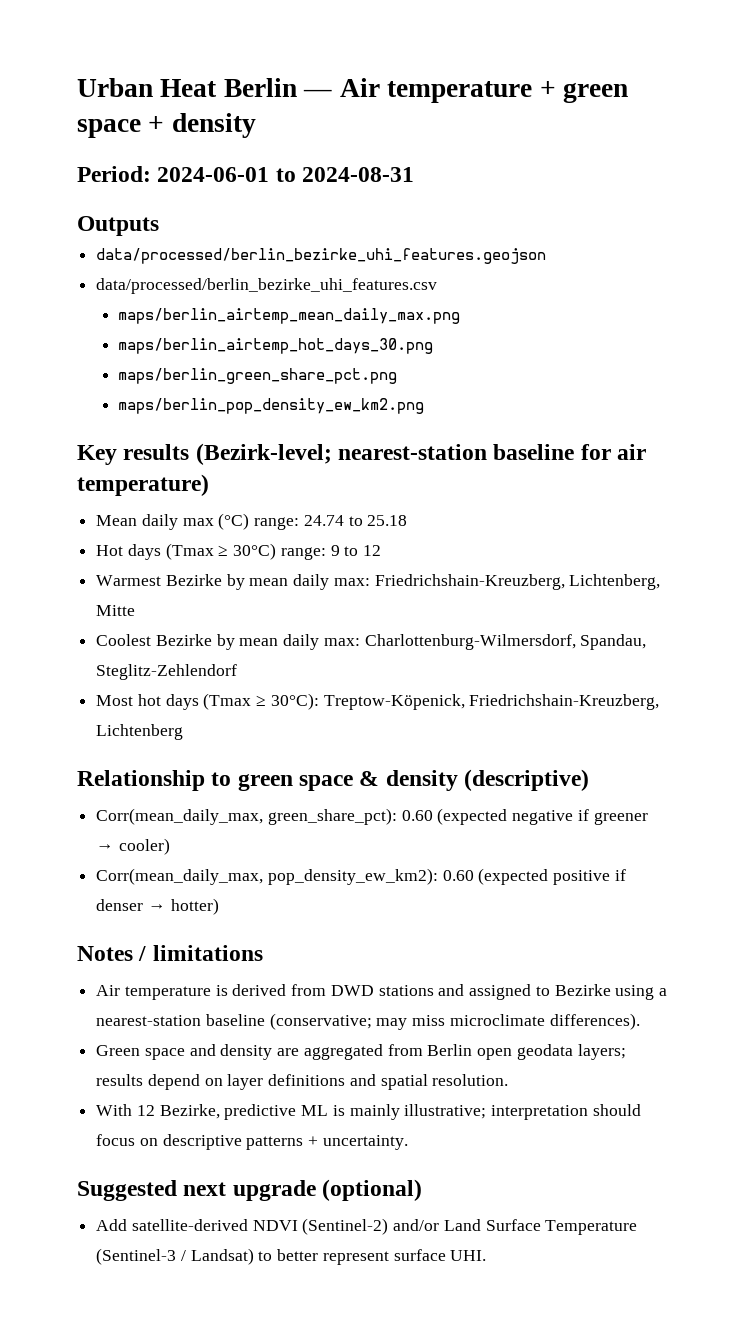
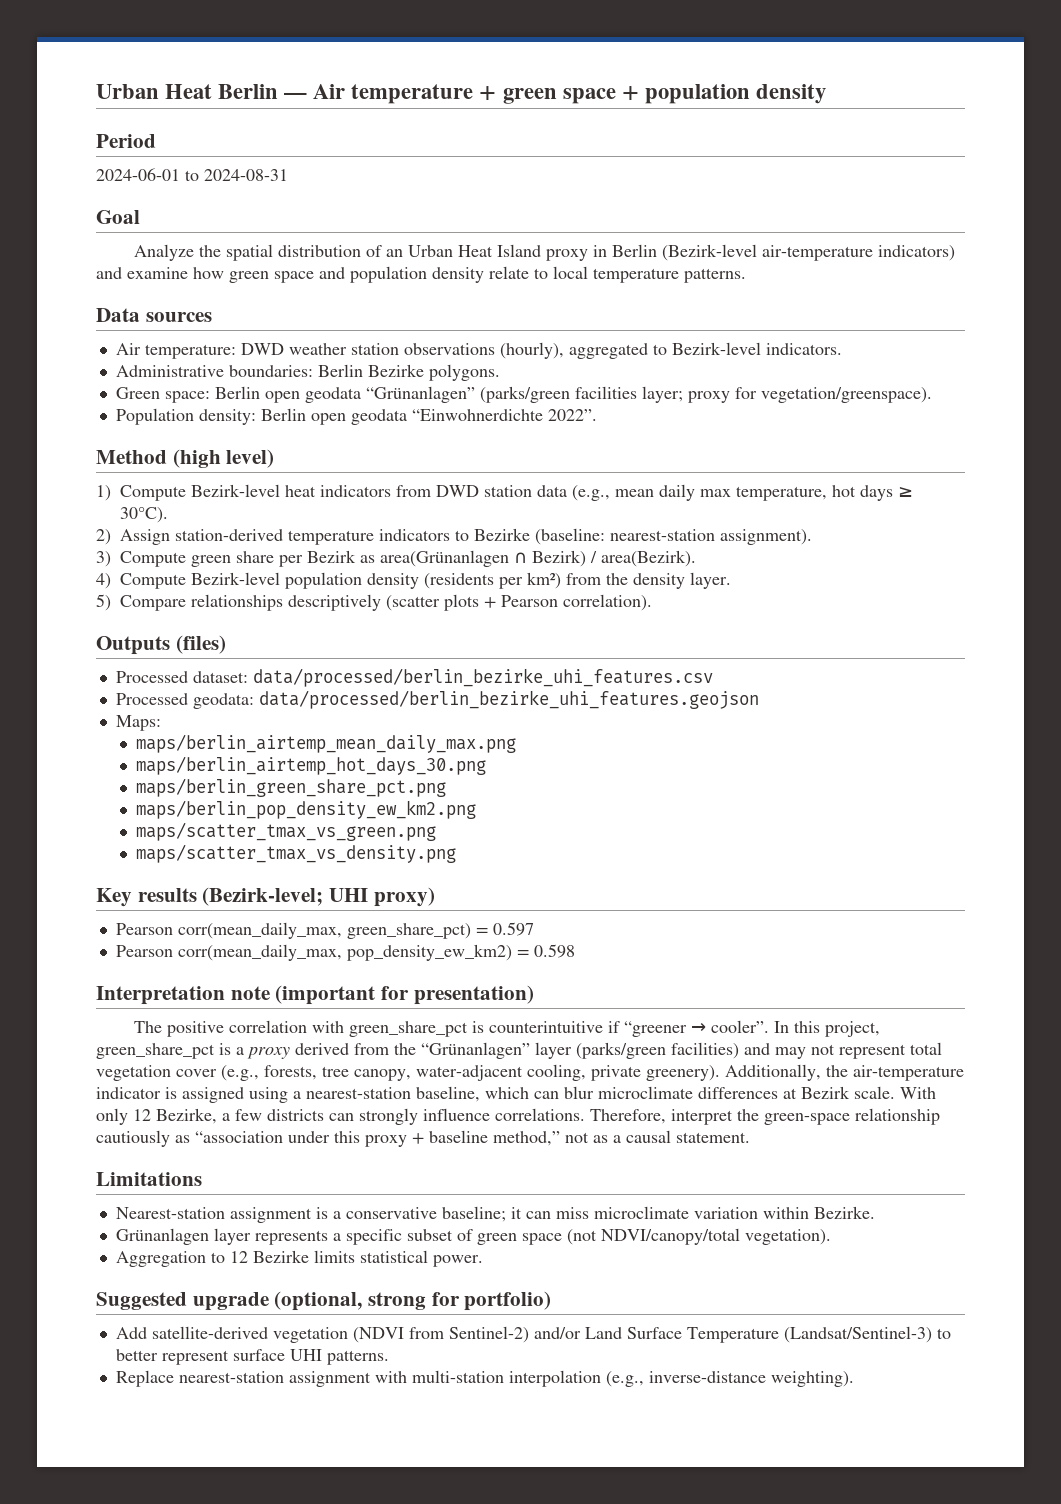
(165, 124) none -> [644,84,750,104] population
[77,166,151,182] Period: -> [96,134,156,148] Period //
[77,216,159,236] Outputs // -> [96,210,140,224] [133,244,955,261] [96,266,746,283] [96,308,212,322] [115,342,842,359] [115,364,500,381] [115,386,932,403] [115,408,597,425] [96,449,275,468] [96,484,913,501] [120,507,168,523] [96,528,812,545] [96,550,696,567] [96,572,731,589] [96,594,652,611] [96,635,226,655] [115,668,713,687] [115,693,254,709] Goal // Analyze the spatial distribution of an Urban Heat Island proxy in Berlin (Bezirk-level air-temperature indicators) and examine how green space and population density relate to local temperature patterns. // Data sources // Air temperature: DWD weather station observations (hourly), aggregated to Bezirk-level indicators. // Administrative boundaries: Berlin Bezirke polygons. // Green space: Berlin open geodata “Grünanlagen” (parks/green facilities layer; proxy for vegetation/greenspace). // Population density: Berlin open geodata “Einwohnerdichte 2022”. // Method (high level) // 1) Compute Bezirk-level heat indicators from DWD station data (e.g., mean daily max temperature, hot days ≥ 30°C). // 2) Assign station-derived temperature indicators to Bezirke (baseline: nearest-station assignment). // 3) Compute green share per Bezirk as area(Grünanlagen ∩ Bezirk) / area(Bezirk). // 4) Compute Bezirk-level population density (residents per km²) from the density layer. // 5) Compare relationships descriptively (scatter plots + Pearson correlation). // Outputs (files) // Processed dataset: data/processed/berlin_bezirke_uhi_features.csv // Processed geodata:
[96,278,438,294] data/processed/berlin_bezirke_uhi_features.csv -> [115,715,161,731] Maps:
(425, 406) none -> [135,822,436,841] [135,844,456,863] // maps/scatter_tmax_vs_green.png // maps/scatter_tmax_vs_density.png
[338,444,647,460] [77,474,209,496] [96,513,408,530] [96,543,382,560] [96,574,661,590] [96,605,136,616] [96,634,647,650] [96,664,238,680] [96,693,660,710] [96,724,184,740] [77,769,590,791] [96,808,648,825] [96,838,170,855] [96,868,626,885] [96,898,219,915] [77,945,263,961] [96,984,667,1000] [96,1013,640,1030] [96,1044,626,1060] [96,1074,509,1090] [96,1104,641,1120] [96,1134,408,1150] [77,1179,423,1201] [96,1218,389,1235] nearest-station baseline for air temperature) // Mean daily max (°C) range: 24.74 to 25.18 // Hot days (Tmax ≥ 30°C) range: 9 to 12 // Warmest Bezirke by mean daily max: Friedrichshain-Kreuzberg, Lichtenberg, Mitte // Coolest Bezirke by mean daily max: Charlottenburg-Wilmersdorf, Spandau, Steglitz-Zehlendorf // Most hot days (Tmax ≥ 30°C): Treptow-Köpenick, Friedrichshain-Kreuzberg, Lichtenberg // Relationship to green space & density (descriptive) // Corr(mean_daily_max, green_share_pct): 0.60 (expected negative if greener → cooler) // Corr(mean_daily_max, pop_density_ew_km2): 0.60 (expected positive if denser → hotter) // Notes / limitations // Air temperature is derived from DWD stations and assigned to Bezirke using a nearest-station baseline (conservative; may miss microclimate differences). // Green space and density are aggregated from Berlin open geodata layers; results depend on layer definitions and spatial resolution. // With 12 Bezirke, predictive ML is mainly illustrative; interpretation should focus on descriptive patterns + uncertainty. // Suggested next upgrade (optional) // Add satellite-derived NDVI (Sentinel-2) -> [329,887,435,907] [115,922,534,939] [115,944,575,961] [96,985,534,1005] [133,1020,880,1037] [96,1042,942,1059] [96,1064,964,1081] [96,1086,936,1103] [96,1108,940,1125] [96,1130,750,1147] [96,1172,202,1186] [115,1206,875,1223] [115,1228,831,1245] [115,1250,483,1267] [96,1291,552,1311] [115,1326,529,1343] UHI proxy) // Pearson corr(mean_daily_max, green_share_pct) = 0.597 // Pearson corr(mean_daily_max, pop_density_ew_km2) = 0.598 // Interpretation note (important for presentation) // The positive correlation with green_share_pct is counterintuitive if “greener → cooler”. In this project, green_share_pct is a proxy derived from the “Grünanlagen” layer (parks/green facilities) and may not represent total vegetation cover (e.g., forests, tree canopy, water-adjacent cooling, private greenery). Additionally, the air-temperature indicator is assigned using a nearest-station baseline, which can blur microclimate differences at Bezirk scale. With only 12 Bezirke, a few districts can strongly influence correlations. Therefore, interpret the green-space relationship cautiously as “association under this proxy + baseline method,” not as a causal statement. // Limitations // Nearest-station assignment is a conservative baseline; it can miss microclimate variation within Bezirke. // Grünanlagen layer represents a specific subset of green space (not NDVI/canopy/total vegetation). // Aggregation to 12 Bezirke limits statistical power. // Suggested upgrade (optional, strong for portfolio) // Add satellite-derived vegetation (NDVI from Sentinel-2)
[96,1248,254,1265] (Sentinel-3 / Landsat) -> [783,1326,932,1343] (Landsat/Sentinel-3)
[450,1250,487,1261] UHI. -> [289,1349,389,1365] [115,1370,854,1387] UHI patterns. // Replace nearest-station assignment with multi-station interpolation (e.g., inverse-distance weighting).

